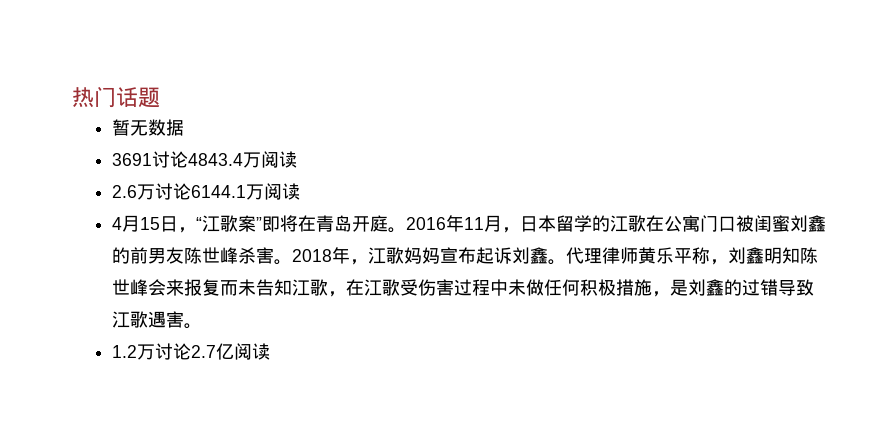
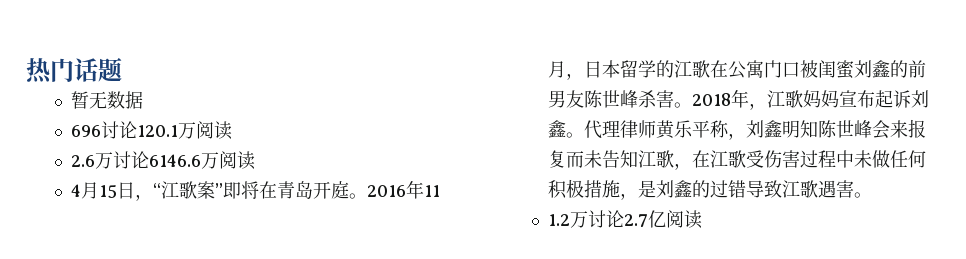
[111,151,243,168] 3691讨论4843.4 -> [71,121,179,139] 696讨论120.1
[190,185,246,198] 6144.1 -> [149,154,202,167] 6146.6

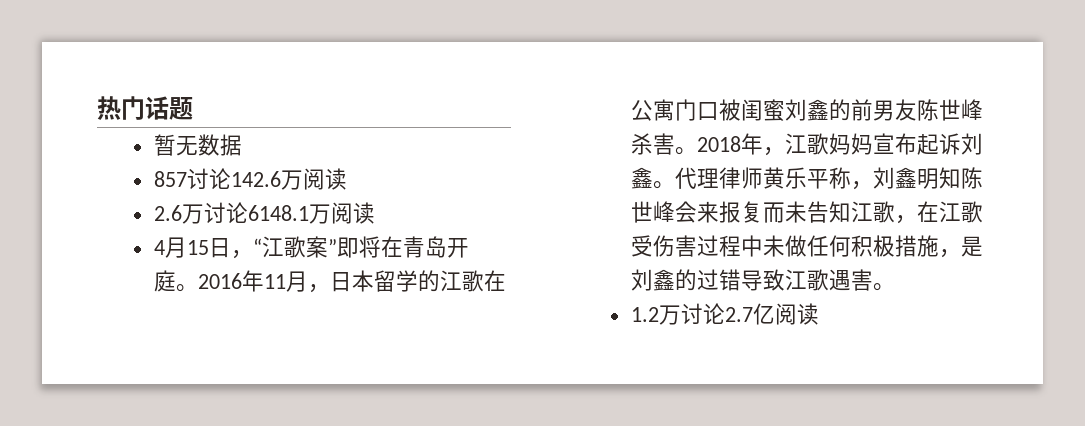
[71,121,179,139] 696讨论120.1 -> [153,168,281,190] 857讨论142.6
[149,154,202,167] 6146.6 -> [247,205,309,221] 6148.1

